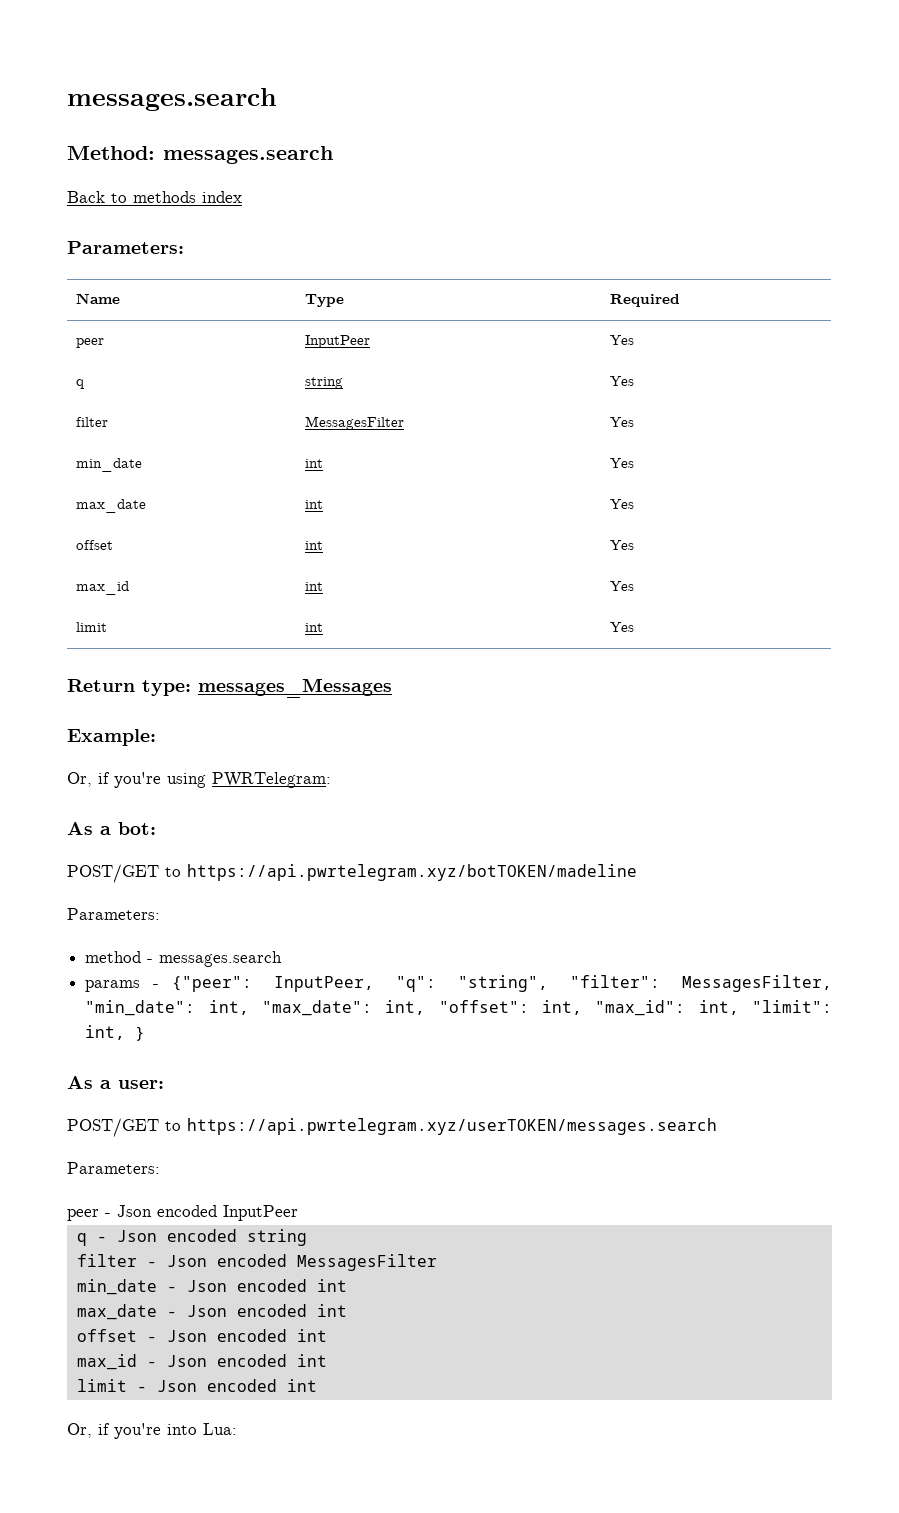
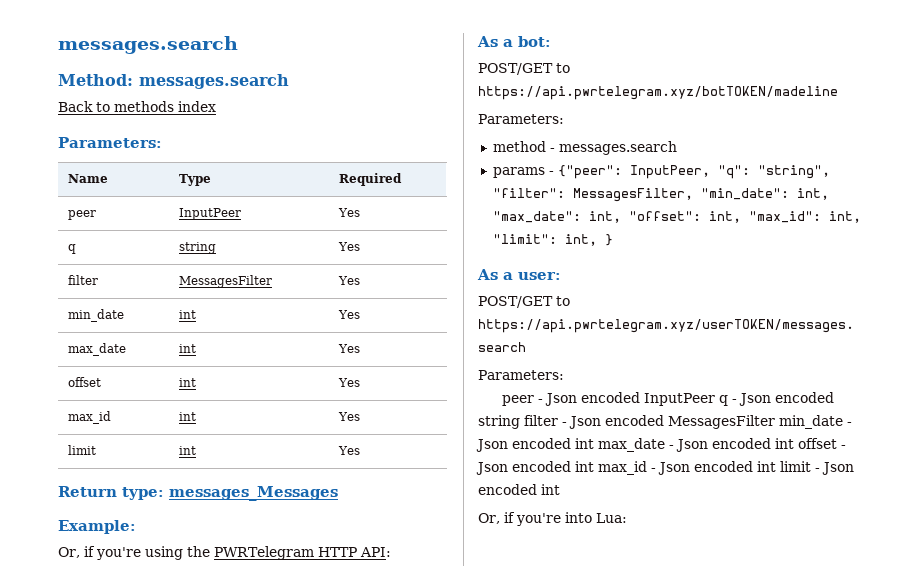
[212,772,331,788] PWRTelegram: -> [186,546,391,560] the PWRTelegram HTTP API:
(298, 1213) // -> (716, 399) none
(307, 1237) // -> (520, 422) none
(437, 1262) // -> (775, 422) none
(347, 1285) // -> (594, 443) none
(347, 1310) // -> (794, 443) none
(327, 1335) // -> (594, 466) none
(327, 1360) // -> (776, 466) none

